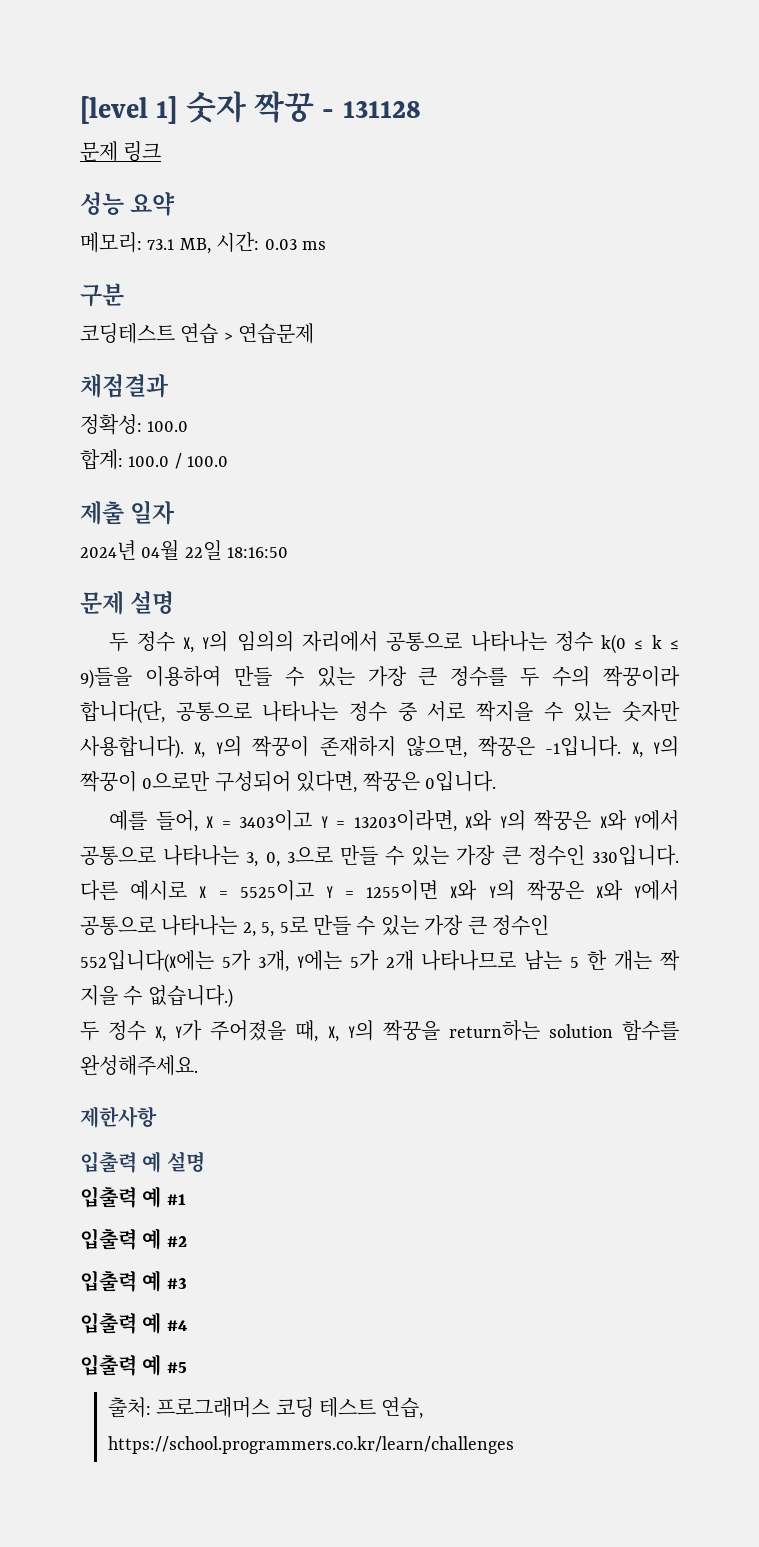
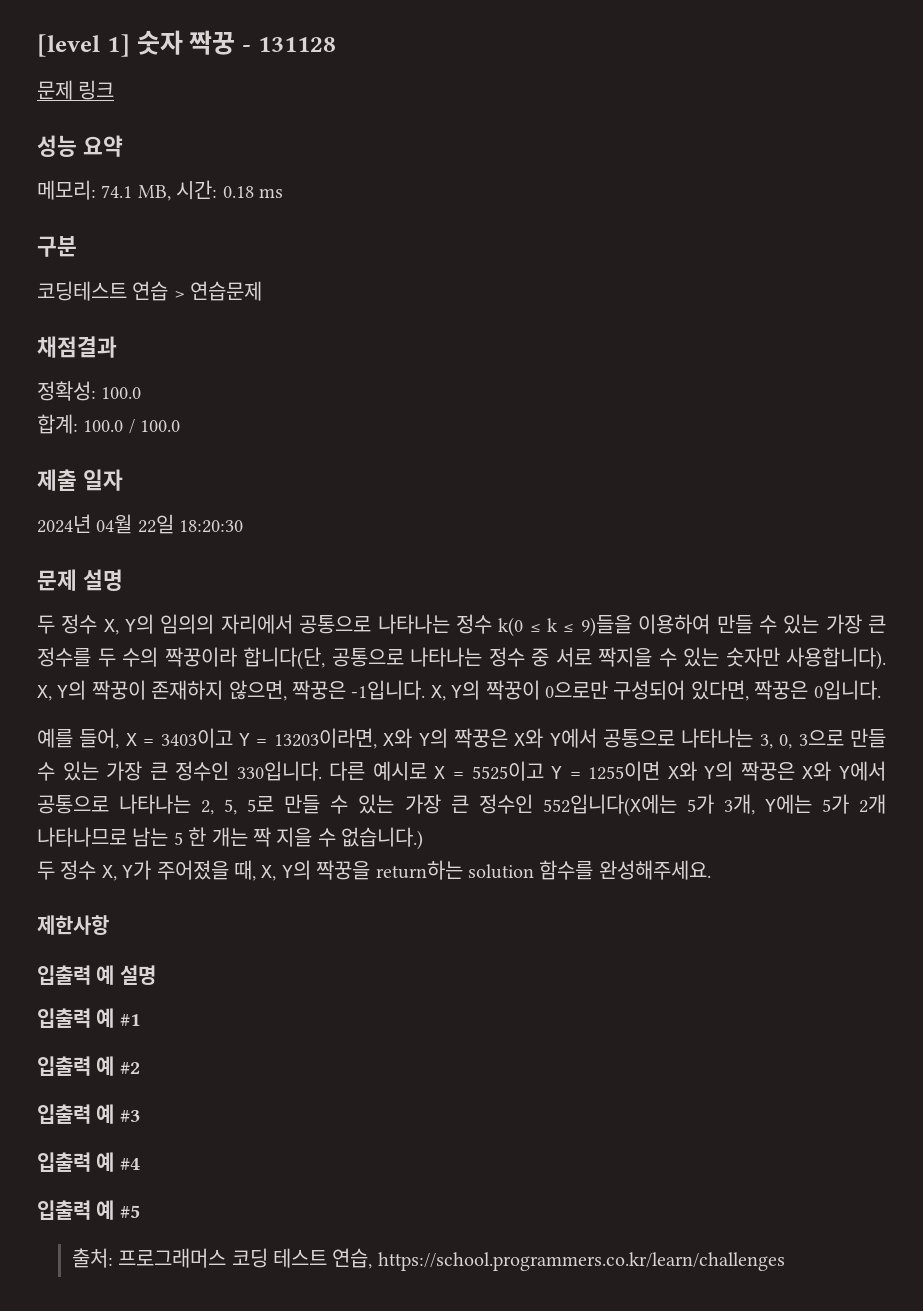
[147,239,175,250] 73.1 -> [101,185,133,198] 74.1
[264,239,297,250] 0.03 -> [222,186,254,198] 0.18
[227,547,289,558] 18:16:50 -> [179,520,244,533] 18:20:30

